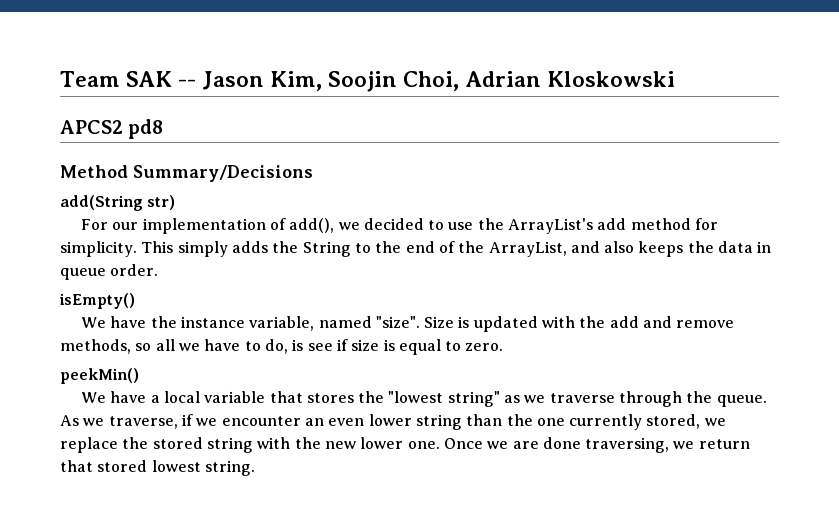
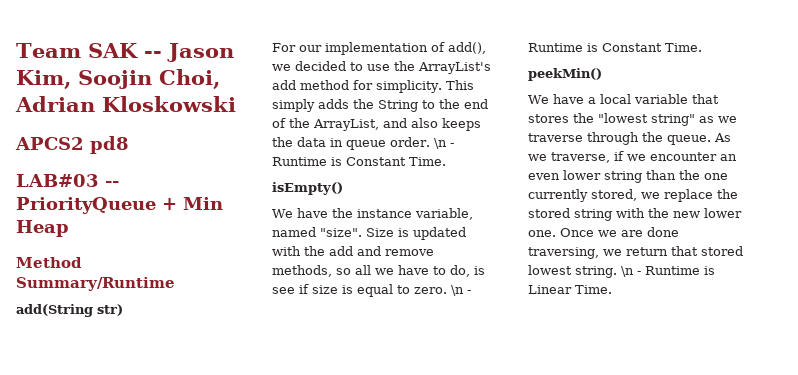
(164, 129) none -> [16,174,119,187] [16,197,223,214] [16,220,69,237] // LAB#03 -- PriorityQueue + Min Heap
[133,165,313,182] Summary/Decisions -> [16,277,175,291] Summary/Runtime
(159, 270) none -> [433,138,454,149] [272,157,446,166] \n - Runtime is Constant Time.
(504, 347) none -> [451,285,471,296] [528,43,702,52] \n - Runtime is Constant Time.
(255, 468) none -> [621,266,715,277] [528,285,612,294] \n - Runtime is Linear Time.

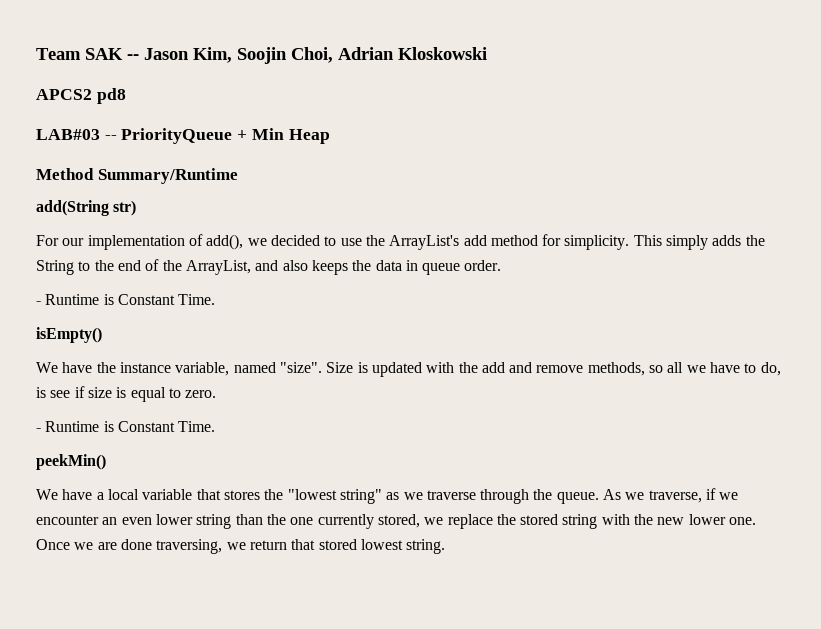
[433,138,447,149] \n -> (502, 265) //
[451,285,464,296] \n -> (217, 394) //
[621,266,715,277] [528,285,612,294] \n - Runtime is Linear Time. -> (446, 546) none

